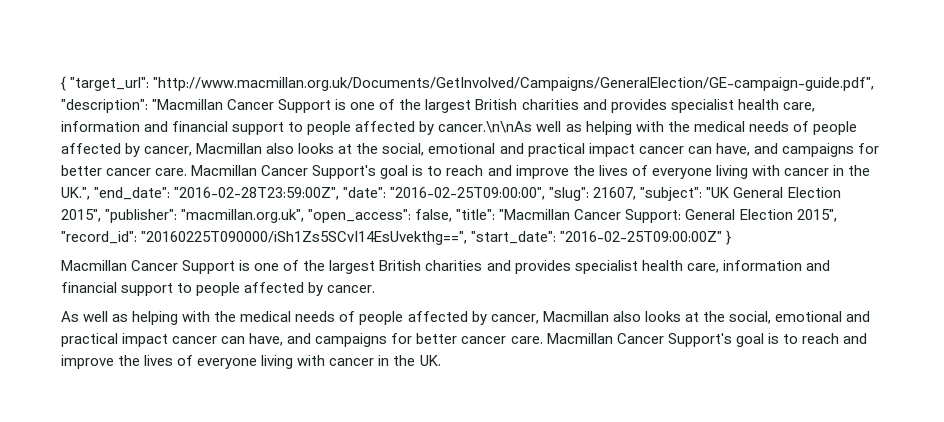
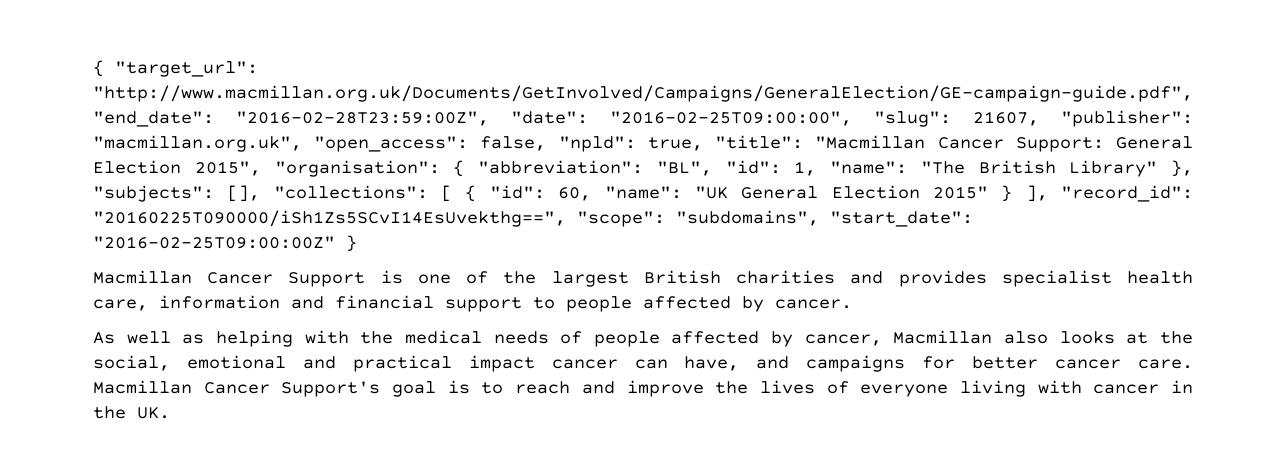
[61,99,815,113] [61,121,857,135] [61,143,879,157] [61,165,870,179] [61,187,90,200] "description": "Macmillan Cancer Support is one of the largest British charities and provides specialist health care, information and financial support to people affected by cancer.\n\nAs well as helping with the medical needs of people affected by cancer, Macmillan also looks at the social, emotional and practical impact cancer can have, and campaigns for better cancer care. Macmillan Cancer Support's goal is to reach and improve the lives of everyone living with cancer in the UK.", -> (1193, 93) none
[640,187,841,201] [61,209,101,222] "subject": "UK General Election 2015", -> (1039, 118) none
(453, 215) none -> [558,136,703,152] "npld": true,
[61,231,468,245] "record_id": "20160225T090000/iSh1Zs5SCvI14EsUvekthg==", -> [274,160,1193,177] [93,185,1193,202] [93,210,819,227] "organisation": { "abbreviation": "BL", "id": 1, "name": "The British Library" }, "subjects": [], "collections": [ { "id": 60, "name": "UK General Election 2015" } ], "record_id": "20160225T090000/iSh1Zs5SCvI14EsUvekthg==", "scope": "subdomains",

